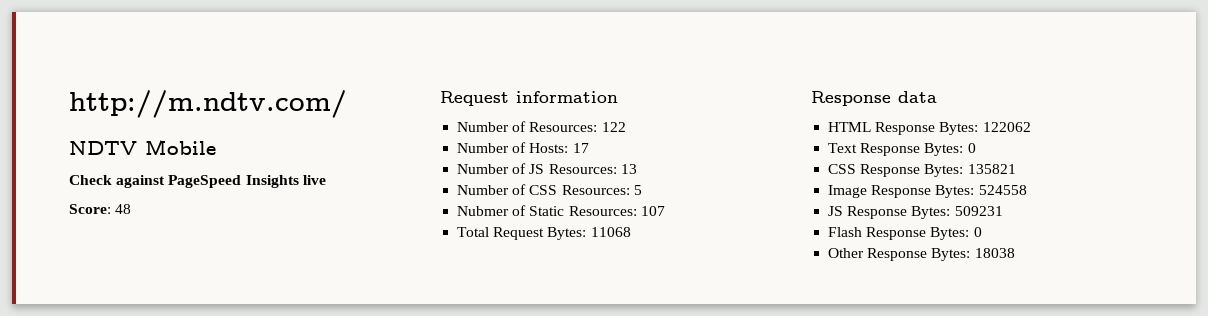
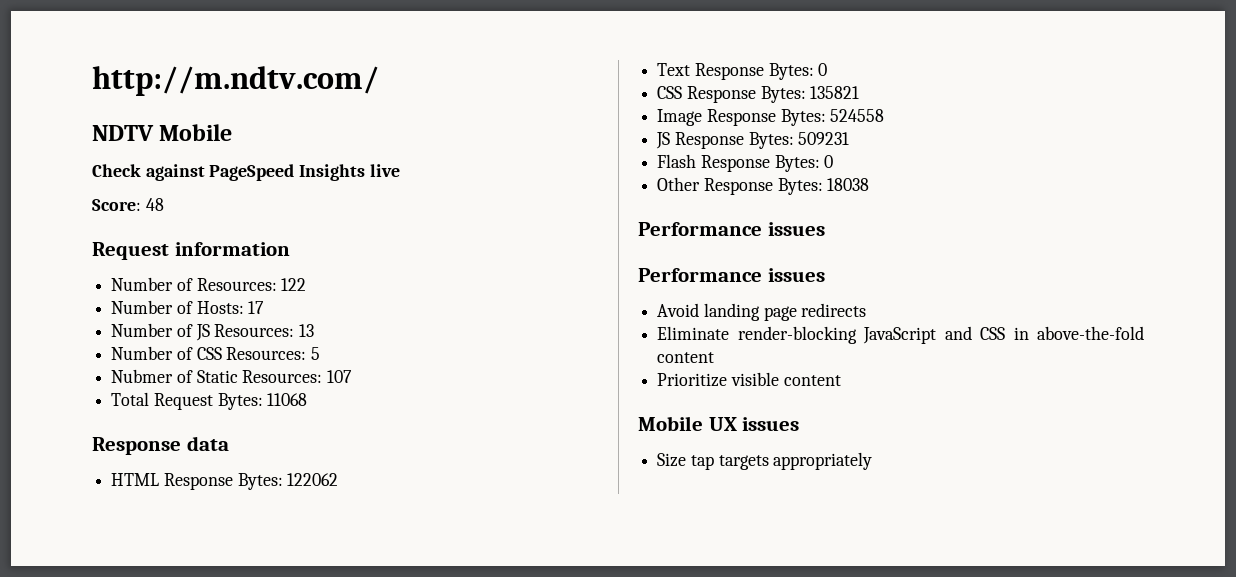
(1015, 253) none -> [638,222,825,236] [638,268,825,282] [657,303,867,321] [657,326,1144,344] [657,352,715,363] [657,372,841,387] [638,416,800,431] [657,452,873,470] // Performance issues // Performance issues // Avoid landing page redirects // Eliminate render-blocking JavaScript and CSS in above-the-fold content // Prioritize visible content // Mobile UX issues // Size tap targets appropriately

